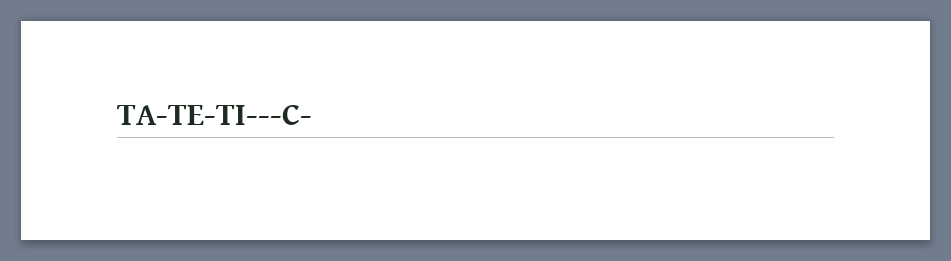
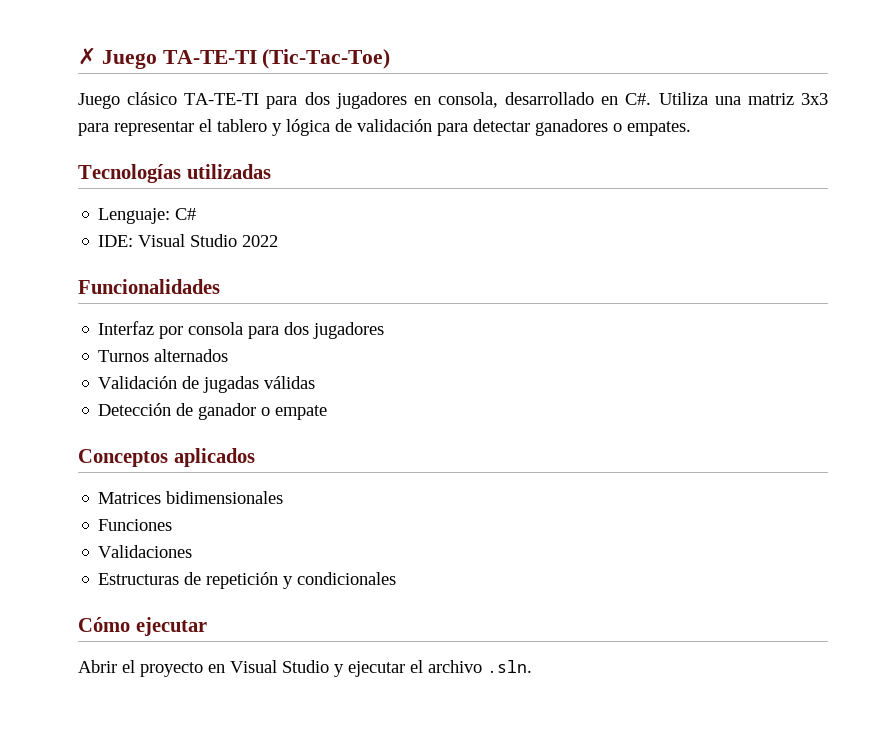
[117,104,312,125] TA-TE-TI---C- -> [78,47,391,69] [78,92,828,109] [78,119,691,136] [78,164,271,183] [98,208,197,224] [98,234,279,247] [78,279,220,294] [98,321,385,339] [98,349,229,362] [98,376,316,393] [98,403,328,420] [78,448,255,467] [98,491,284,504] [98,519,173,531] [98,545,193,558] [98,572,397,589] [78,617,207,636] [78,660,532,677] ✗ Juego TA-TE-TI (Tic-Tac-Toe) // Juego clásico TA-TE-TI para dos jugadores en consola, desarrollado en C#. Utiliza una matriz 3x3 para representar el tablero y lógica de validación para detectar ganadores o empates. // Tecnologías utilizadas // Lenguaje: C# // IDE: Visual Studio 2022 // Funcionalidades // Interfaz por consola para dos jugadores // Turnos alternados // Validación de jugadas válidas // Detección de ganador o empate // Conceptos aplicados // Matrices bidimensionales // Funciones // Validaciones // Estructuras de repetición y condicionales // Cómo ejecutar // Abrir el proyecto en Visual Studio y ejecutar el archivo .sln.

